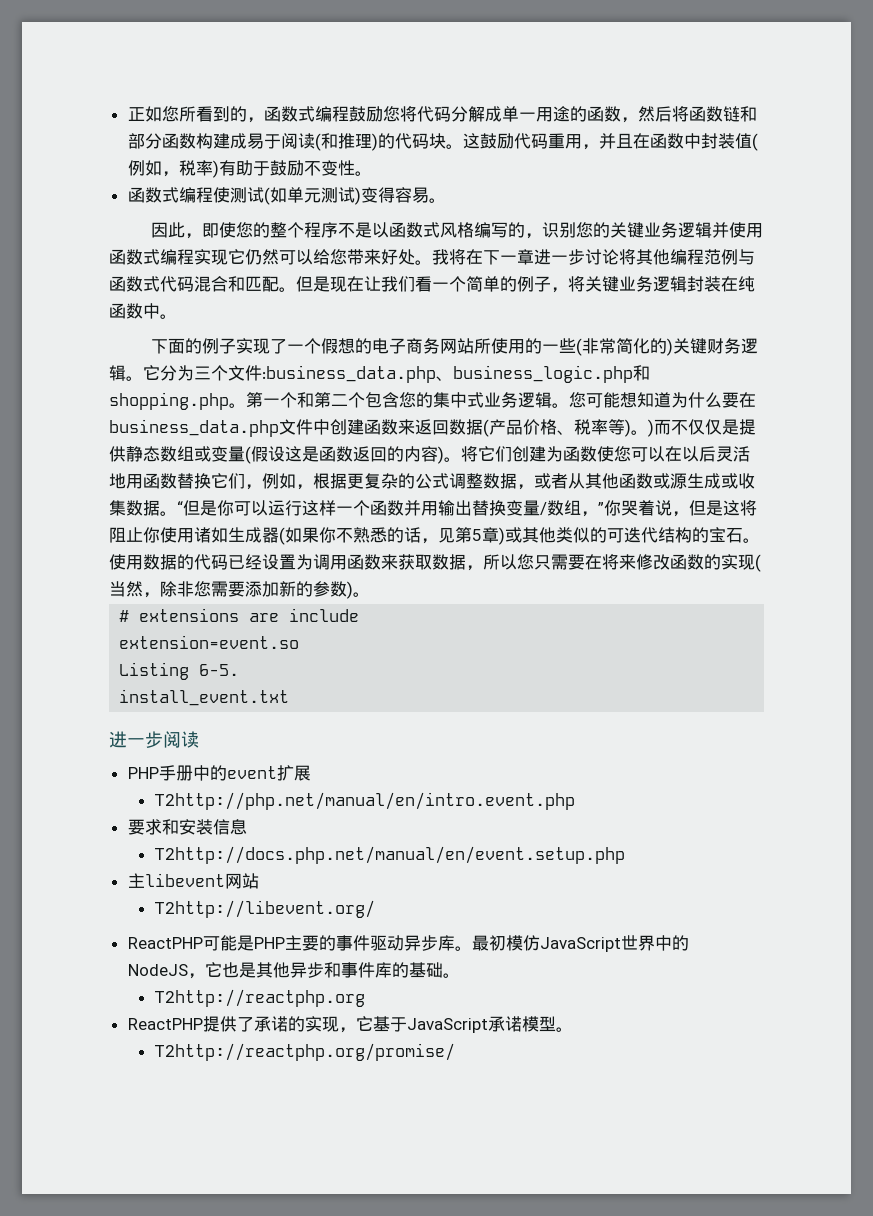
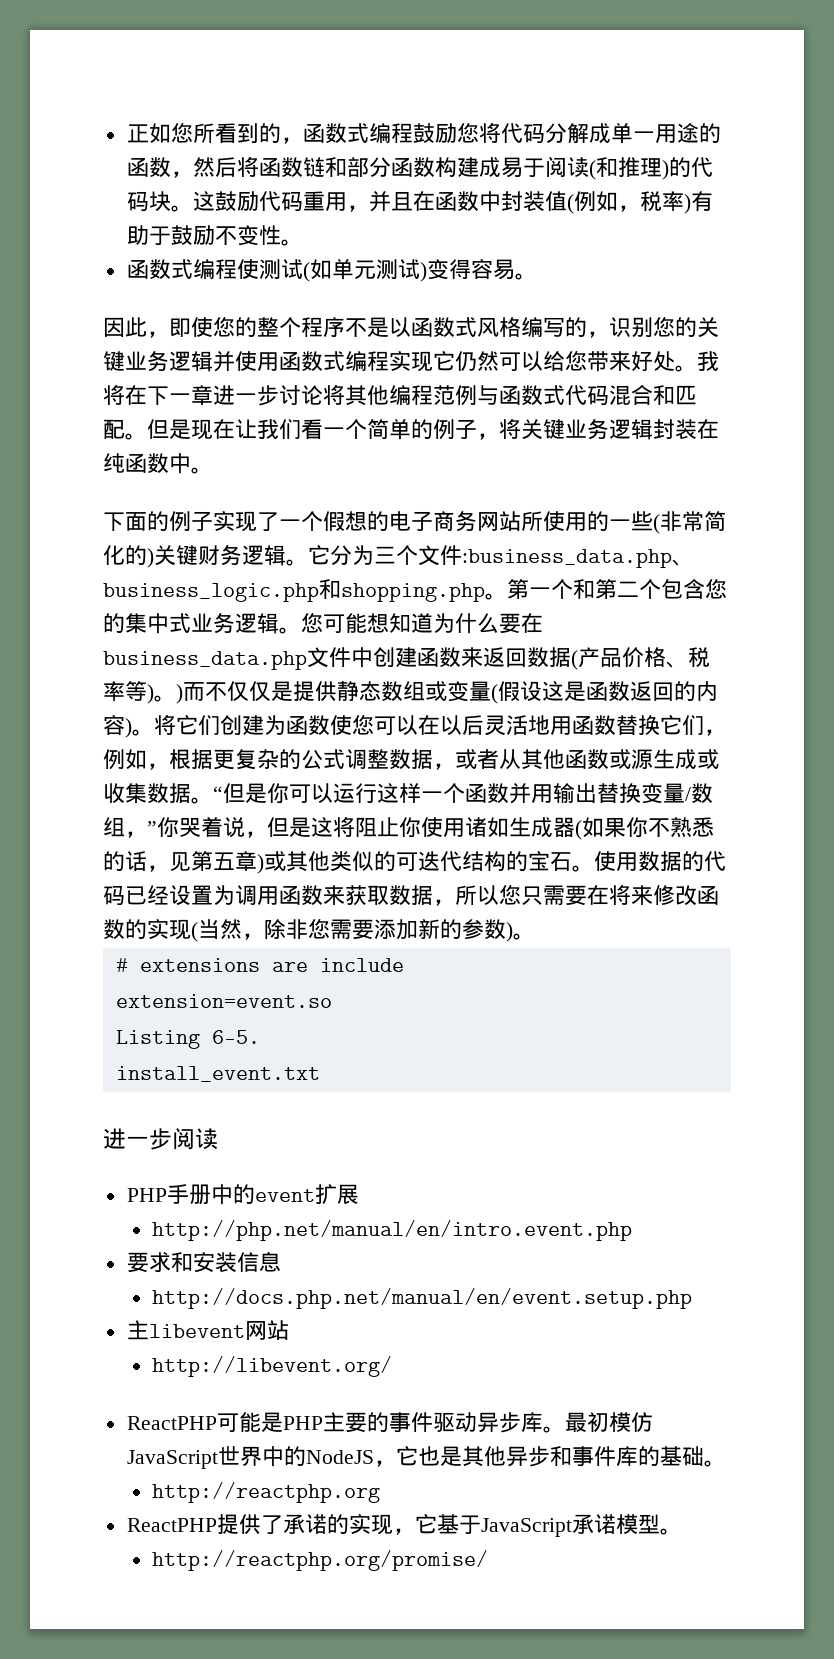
[472,529,482,541] 5 -> [213,852,235,871] 五
[154,792,576,810] T2http://php.net/manual/en/intro.event.php -> [152,1220,633,1241] http://php.net/manual/en/intro.event.php
[154,846,626,864] T2http://docs.php.net/manual/en/event.setup.php -> [152,1288,693,1309] http://docs.php.net/manual/en/event.setup.php
[154,900,376,918] T2http://libevent.org/ -> [152,1356,393,1377] http://libevent.org/
[154,989,366,1007] T2http://reactphp.org -> [152,1482,381,1503] http://reactphp.org
[154,1043,456,1061] T2http://reactphp.org/promise/ -> [152,1550,489,1571] http://reactphp.org/promise/

